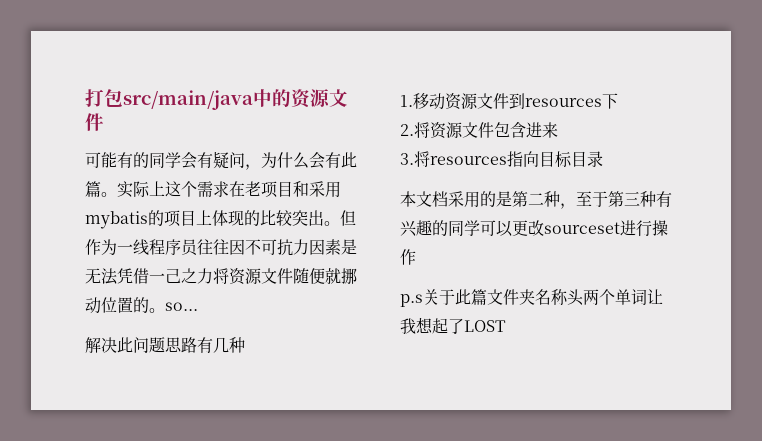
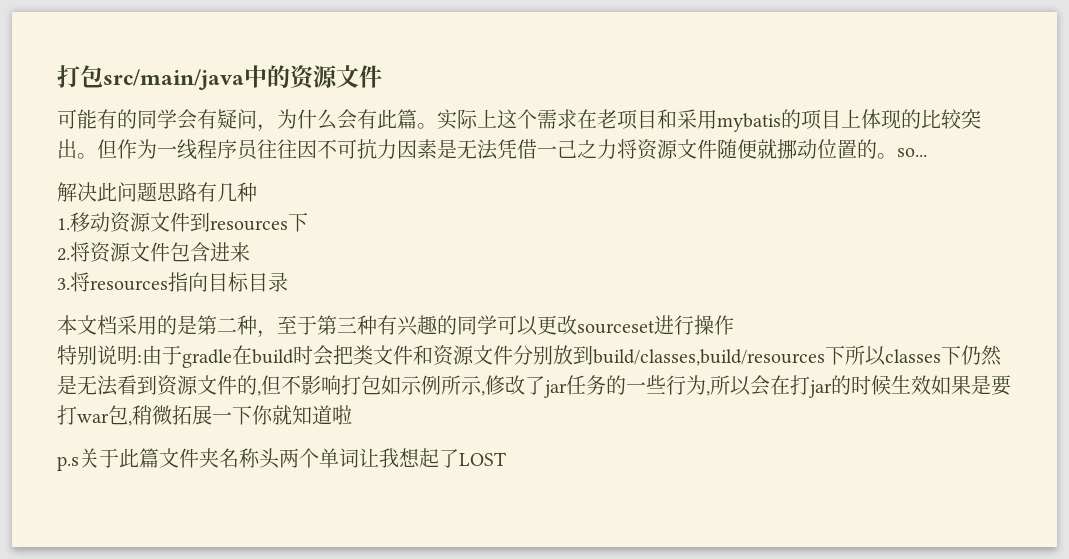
(416, 257) none -> [57,345,1002,368] [57,375,1011,398] [57,405,352,426] // 特别说明:由于gradle在build时会把类文件和资源文件分别放到build/classes,build/resources下所以classes下仍然是无法看到资源文件的,但不影响打包如示例所示,修改了jar任务的一些行为,所以会在打jar的时候生效如果是要打war包,稍微拓展一下你就知道啦

